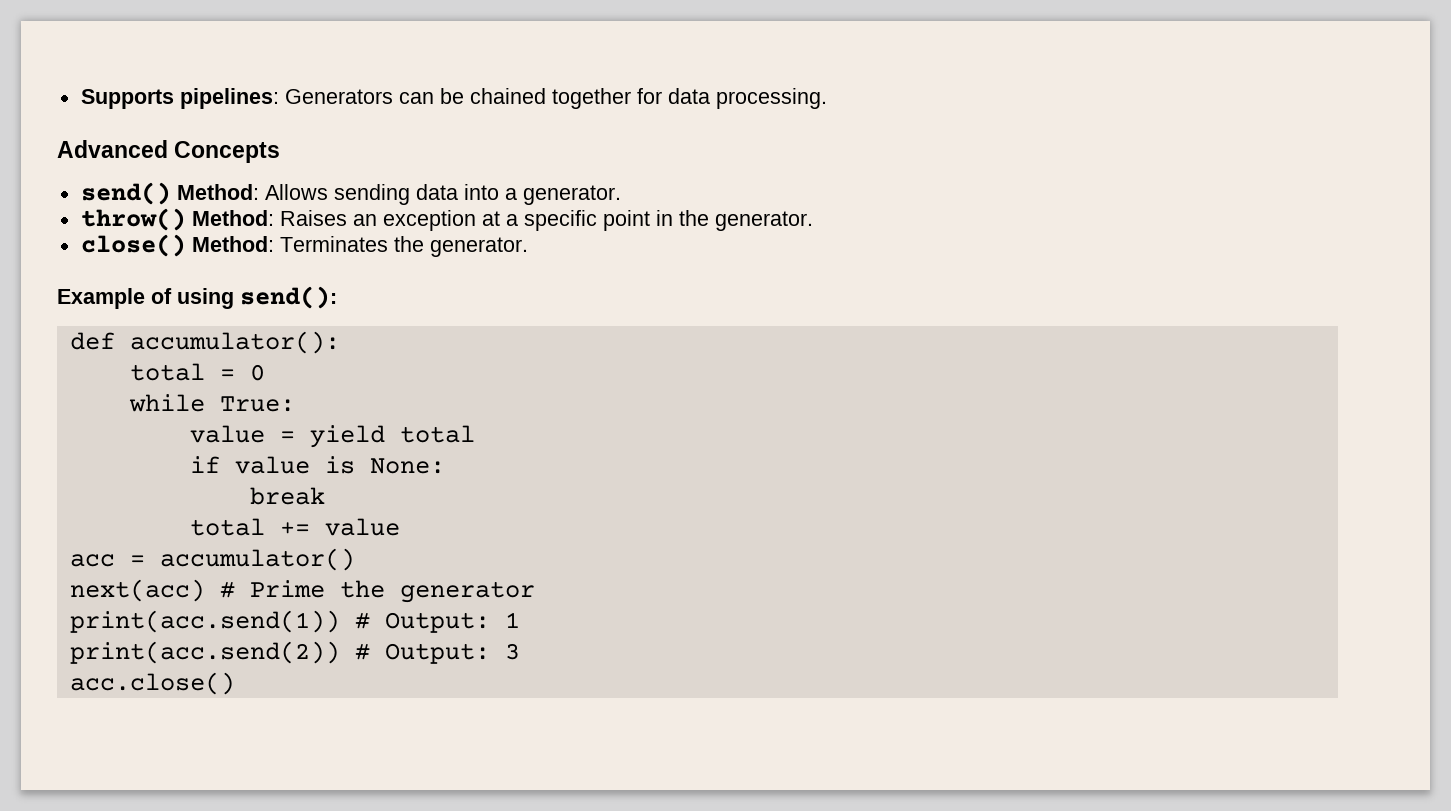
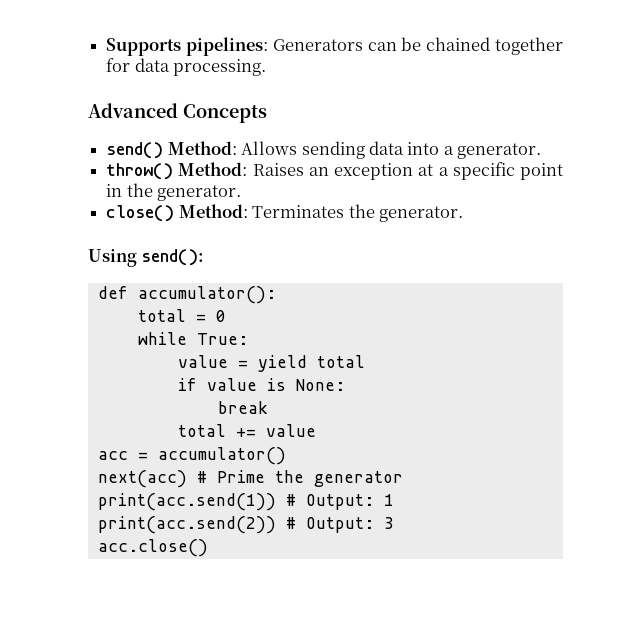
[57,288,234,309] Example of using -> [88,249,137,267] Using

